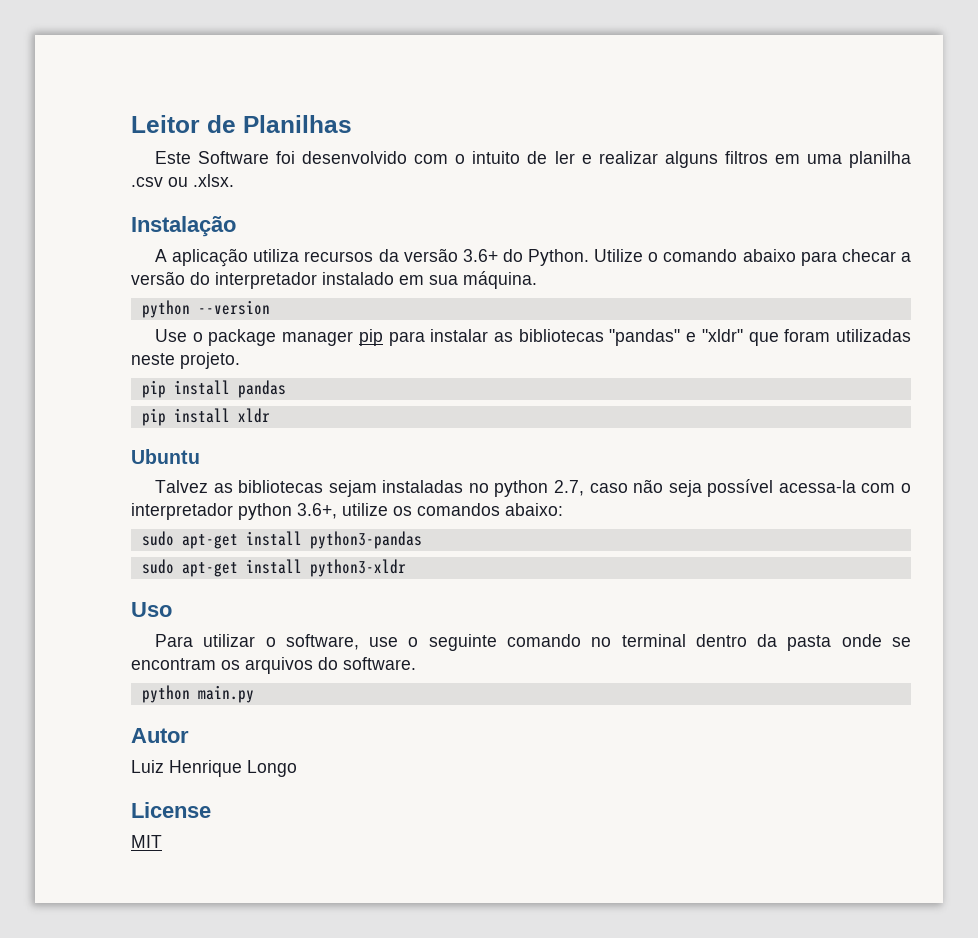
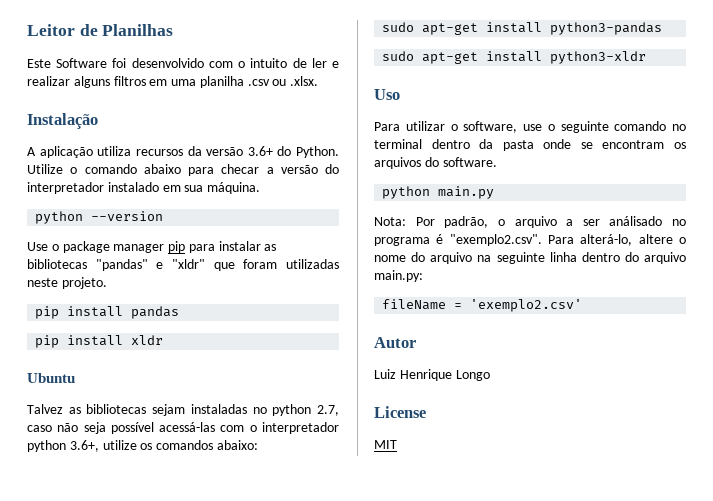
[778,480,856,493] acessa-la -> [159,422,216,432] acessá-las
(254, 694) none -> [374,216,686,228] [374,234,686,246] [374,252,686,264] [374,270,423,282] [382,299,583,312] // Nota: Por padrão, o arquivo a ser análisado no programa é "exemplo2.csv". Para alterá-lo, altere o nome do arquivo na seguinte linha dentro do arquivo main.py: // fileName = 'exemplo2.csv'

